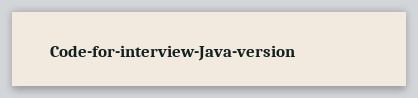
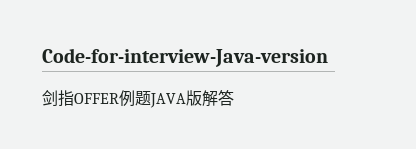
(295, 53) none -> [42,90,234,108] // 剑指OFFER例题JAVA版解答

